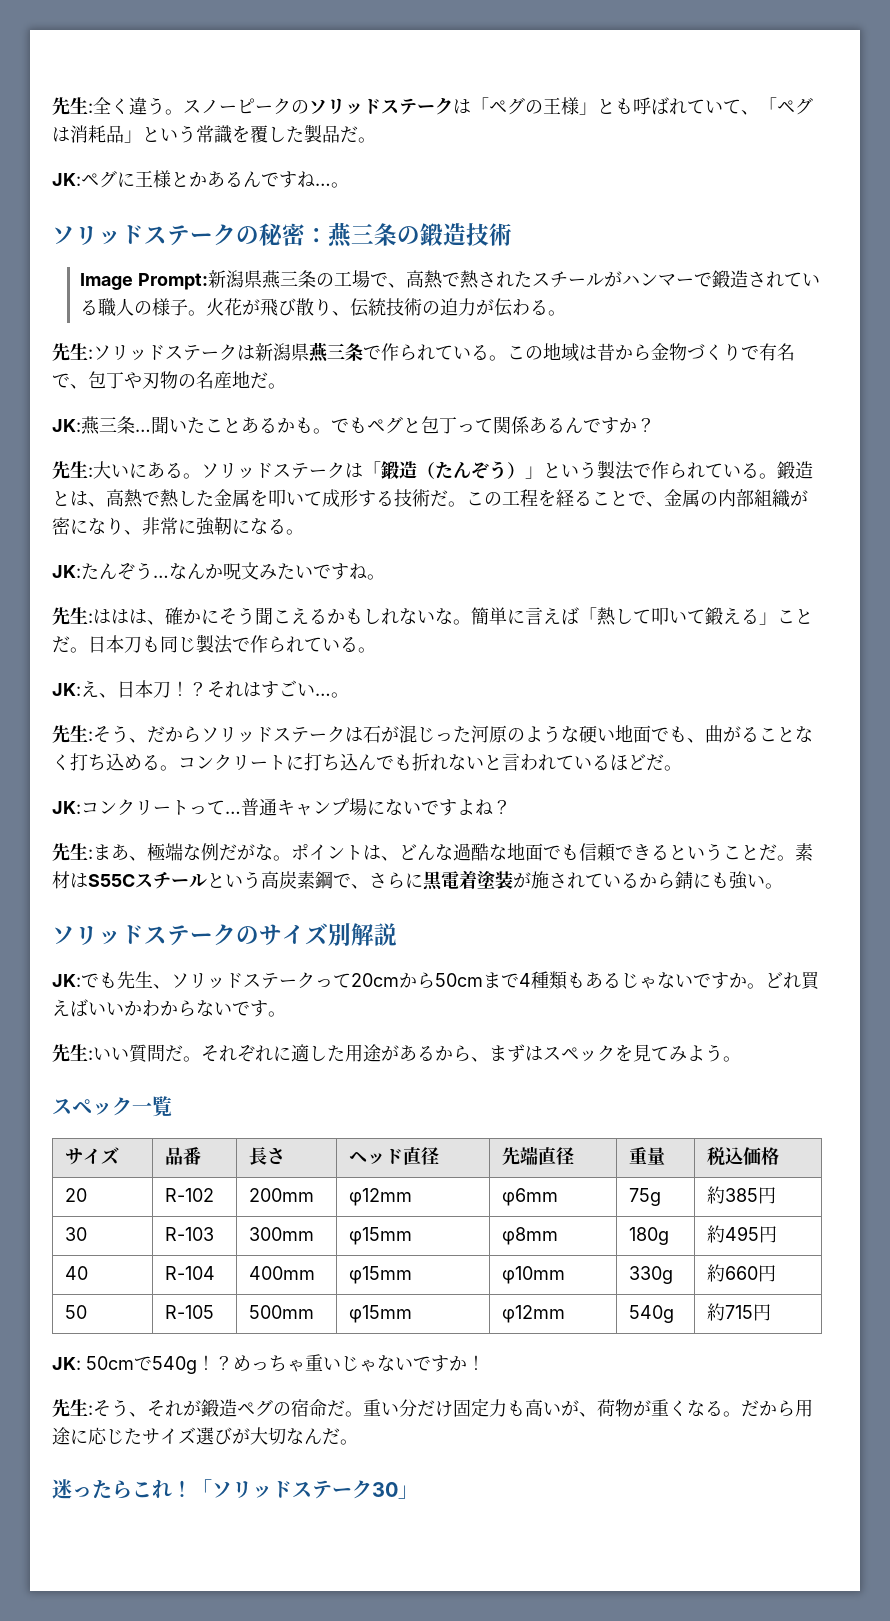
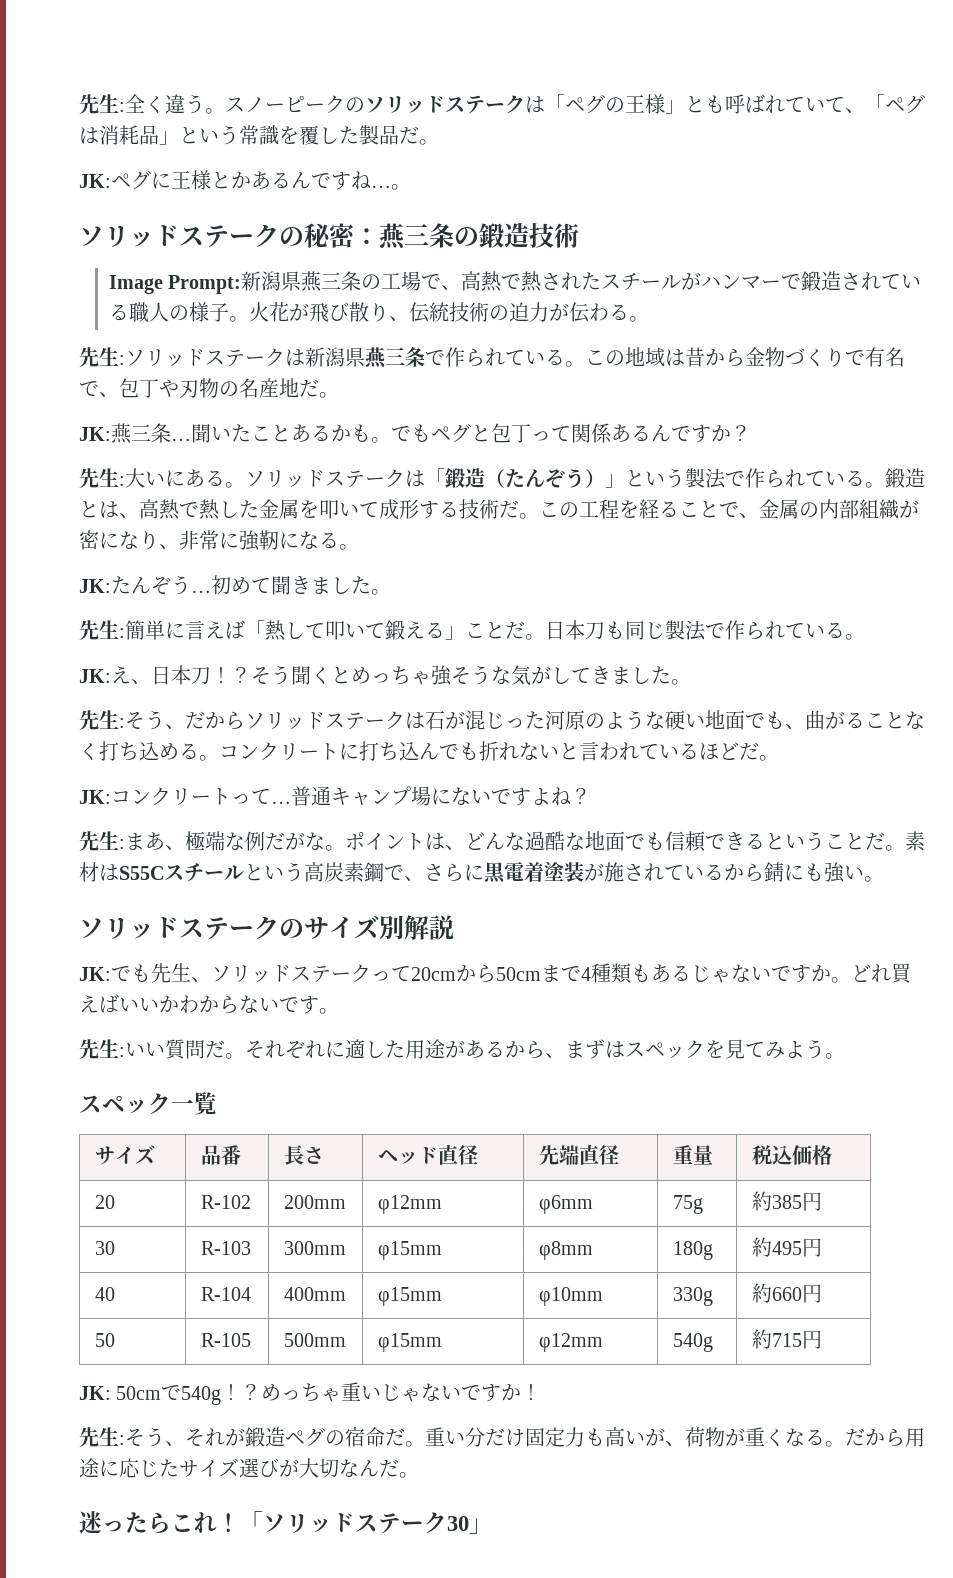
[169,562,385,580] [52,607,471,625] なんか呪文みたいですね。 // 先生:ははは、確かにそう聞こえるかもしれないな。 -> [211,575,391,595] [79,620,125,640] 初めて聞きました。 // 先生:
[225,680,331,698] れはすごい… -> [271,665,671,686] う聞くとめっちゃ強そうな気がしてきました

